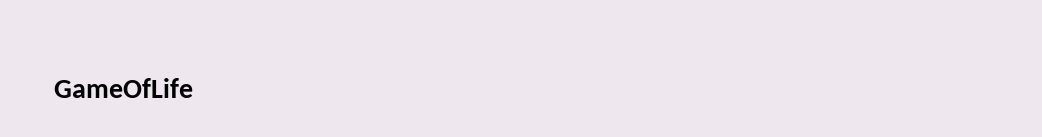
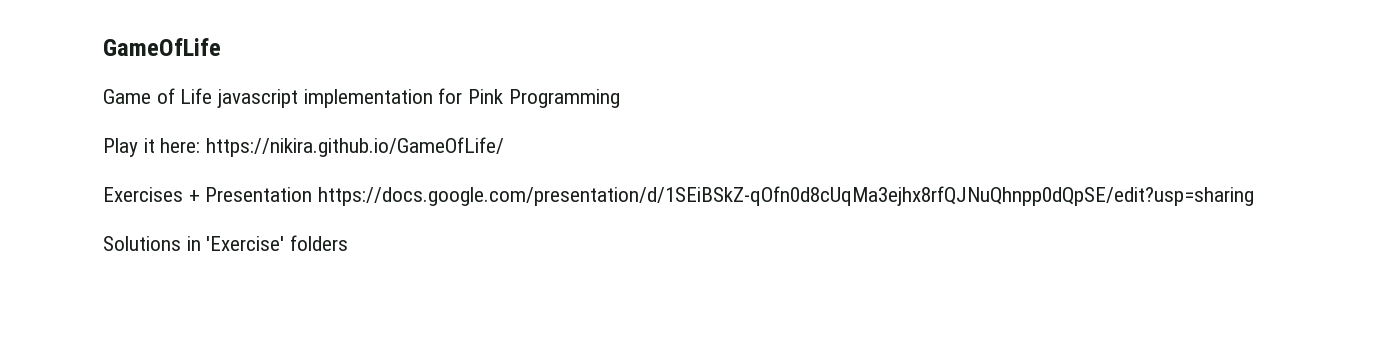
(193, 88) none -> [103,88,620,108] [103,137,505,157] [103,186,1255,206] [103,235,349,251] // Game of Life javascript implementation for Pink Programming // Play it here: https://nikira.github.io/GameOfLife/ // Exercises + Presentation https://docs.google.com/presentation/d/1SEiBSkZ-qOfn0d8cUqMa3ejhx8rfQJNuQhnpp0dQpSE/edit?usp=sharing // Solutions in 'Exercise' folders

